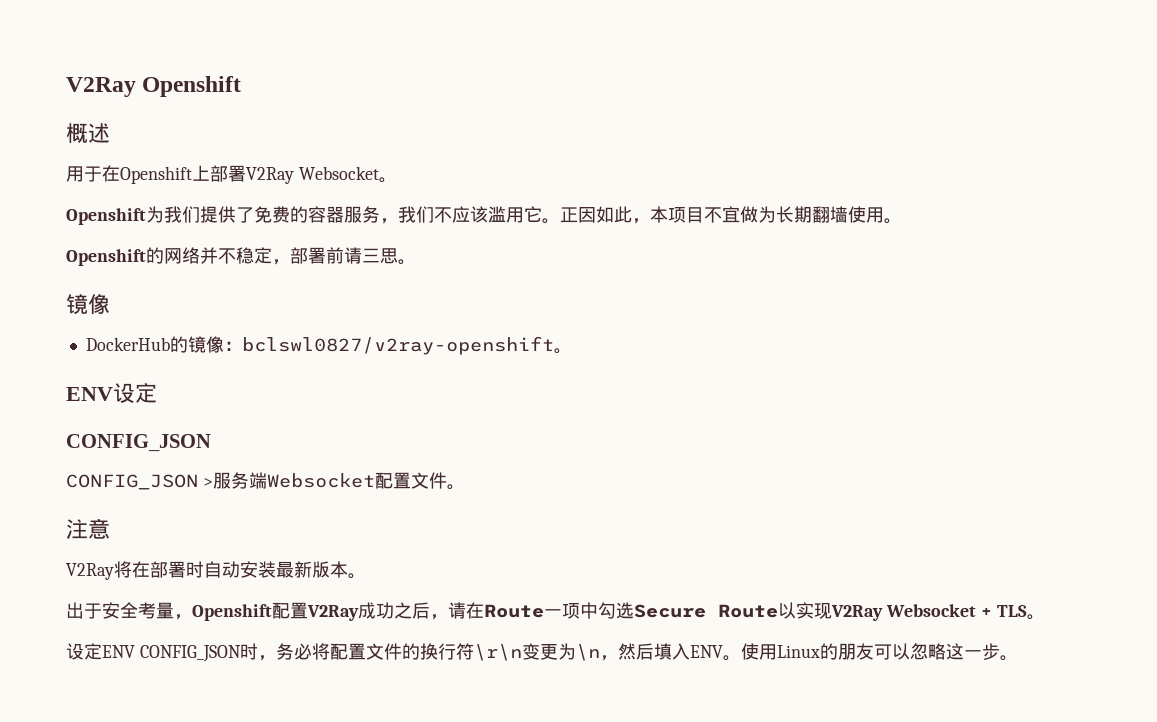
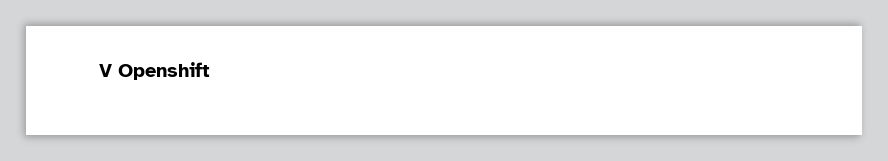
[66,76,242,97] [66,123,110,143] [66,165,397,184] [66,206,902,225] [66,247,416,266] [66,294,110,315] [85,336,572,355] [66,383,157,403] [66,434,211,452] [66,472,465,490] [66,518,110,539] [66,561,366,580] [66,602,1045,621] [66,643,1018,662] V2Ray Openshift // 概述 // 用于在Openshift上部署V2Ray Websocket。 // Openshift为我们提供了免费的容器服务，我们不应该滥用它。正因如此，本项目不宜做为长期翻墙使用。 // Openshift的网络并不稳定，部署前请三思。 // 镜像 // DockerHub的镜像：bclswl0827/v2ray-openshift。 // ENV设定 // CONFIG_JSON // CONFIG_JSON >服务端Websocket配置文件。 // 注意 // V2Ray将在部署时自动安装最新版本。 // 出于安全考量，Openshift配置V2Ray成功之后，请在Route一项中勾选Secure Route以实现V2Ray Websocket + TLS。 // 设定ENV CONFIG_JSON时，务必将配置文件的换行符\r\n变更为\n，然后填入ENV。使用Linux的朋友可以忽略这一步。 -> [99,62,210,80] V Openshift

